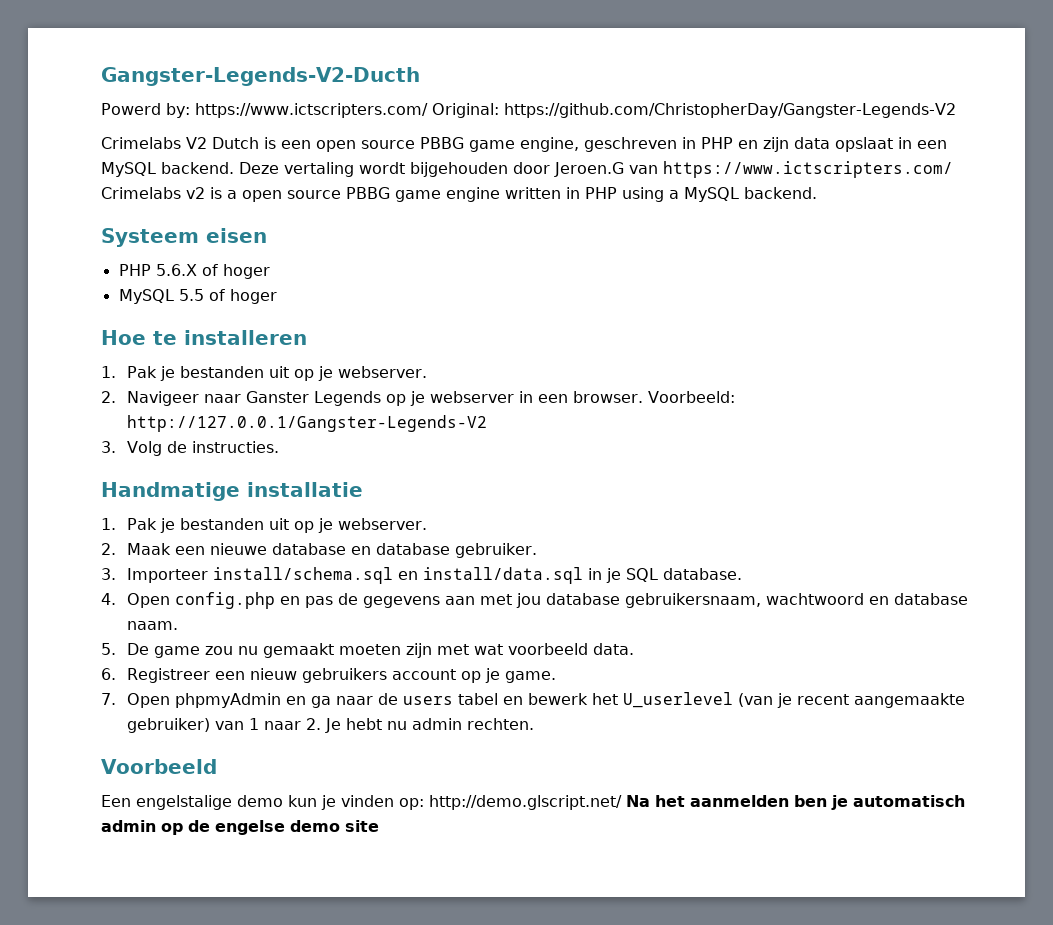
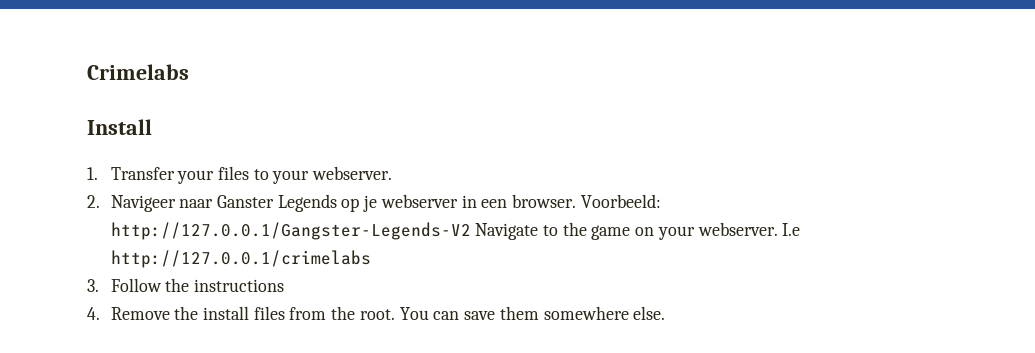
[101,67,420,86] [101,103,956,118] [101,137,947,152] [101,161,953,178] [101,187,817,202] [101,228,267,247] [118,264,270,279] [118,289,277,304] [101,330,307,345] [101,366,333,381] Gangster-Legends-V2-Ducth // Powerd by: https://www.ictscripters.com/ Original: https://github.com/ChristopherDay/Gangster-Legends-V2 // Crimelabs V2 Dutch is een open source PBBG game engine, geschreven in PHP en zijn data opslaat in een MySQL backend. Deze vertaling wordt bijgehouden door Jeroen.G van https://www.ictscripters.com/ Crimelabs v2 is a open source PBBG game engine written in PHP using a MySQL backend. // Systeem eisen // PHP 5.6.X of hoger // MySQL 5.5 of hoger // Hoe te installeren // 1. Pak je bestanden uit op je -> [87,64,189,80] [87,119,152,135] [87,166,310,184] Crimelabs // Install // 1. Transfer your files to your
[101,441,279,456] [101,482,363,501] [101,518,427,533] [101,543,537,558] [101,567,742,584] [101,592,968,609] [126,621,178,630] [101,643,634,658] [101,668,556,683] [101,692,965,708] [126,718,534,733] [101,759,217,774] [101,795,965,810] [101,820,379,835] // 3. Volg de instructies. // Handmatige installatie // 1. Pak je bestanden uit op je webserver. // 2. Maak een nieuwe database en database gebruiker. // 3. Importeer install/schema.sql en install/data.sql in je SQL database. // 4. Open config.php en pas de gegevens aan met jou database gebruikersnaam, wachtwoord en database naam. // 5. De game zou nu gemaakt moeten zijn met wat voorbeeld data. // 6. Registreer een nieuw gebruikers account op je game. // 7. Open phpmyAdmin en ga naar de users tabel en bewerk het U_userlevel (van je recent aangemaakte gebruiker) van 1 naar 2. Je hebt nu admin rechten. // Voorbeeld // Een engelstalige demo kun je vinden op: http://demo.glscript.net/ Na het aanmelden ben je automatisch admin op de engelse demo site -> [475,222,801,240] [110,250,371,268] [87,278,285,292] [87,306,666,320] Navigate to the game on your webserver. I.e http://127.0.0.1/crimelabs // 3. Follow the instructions // 4. Remove the install files from the root. You can save them somewhere else.

